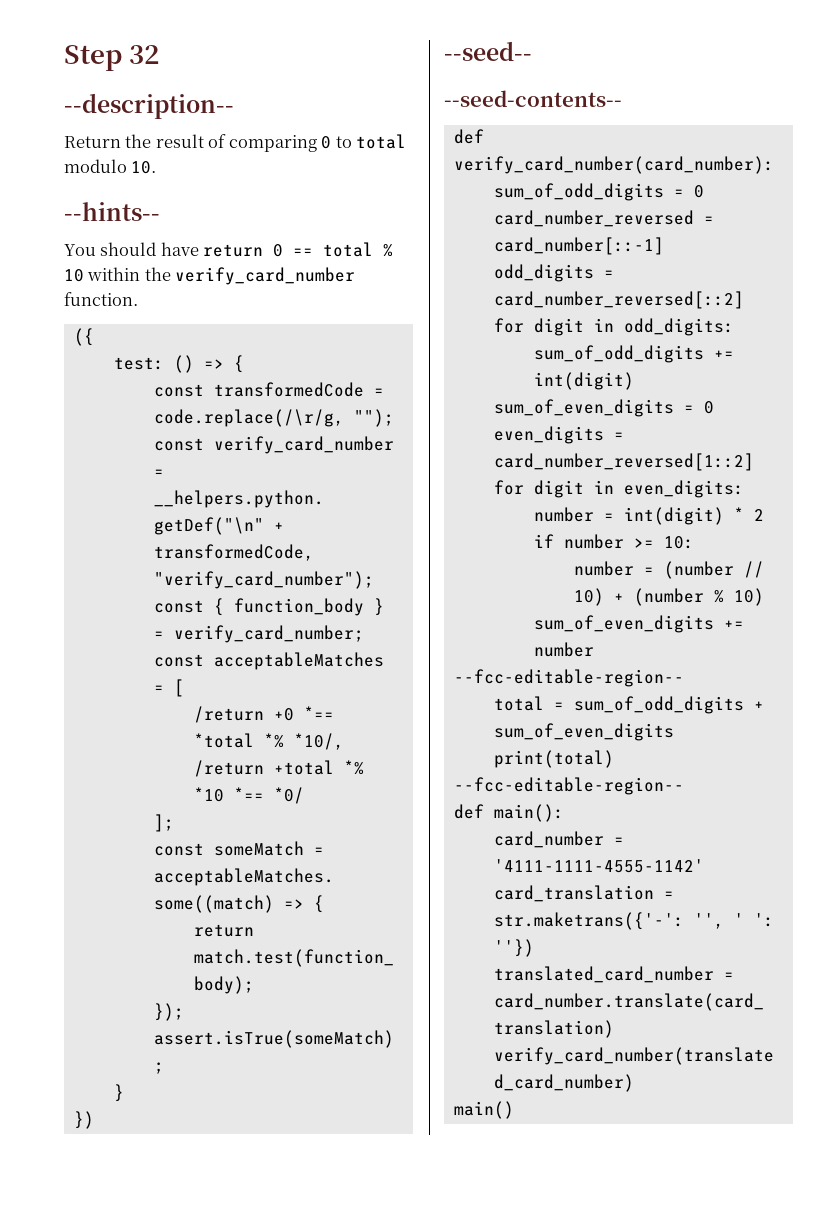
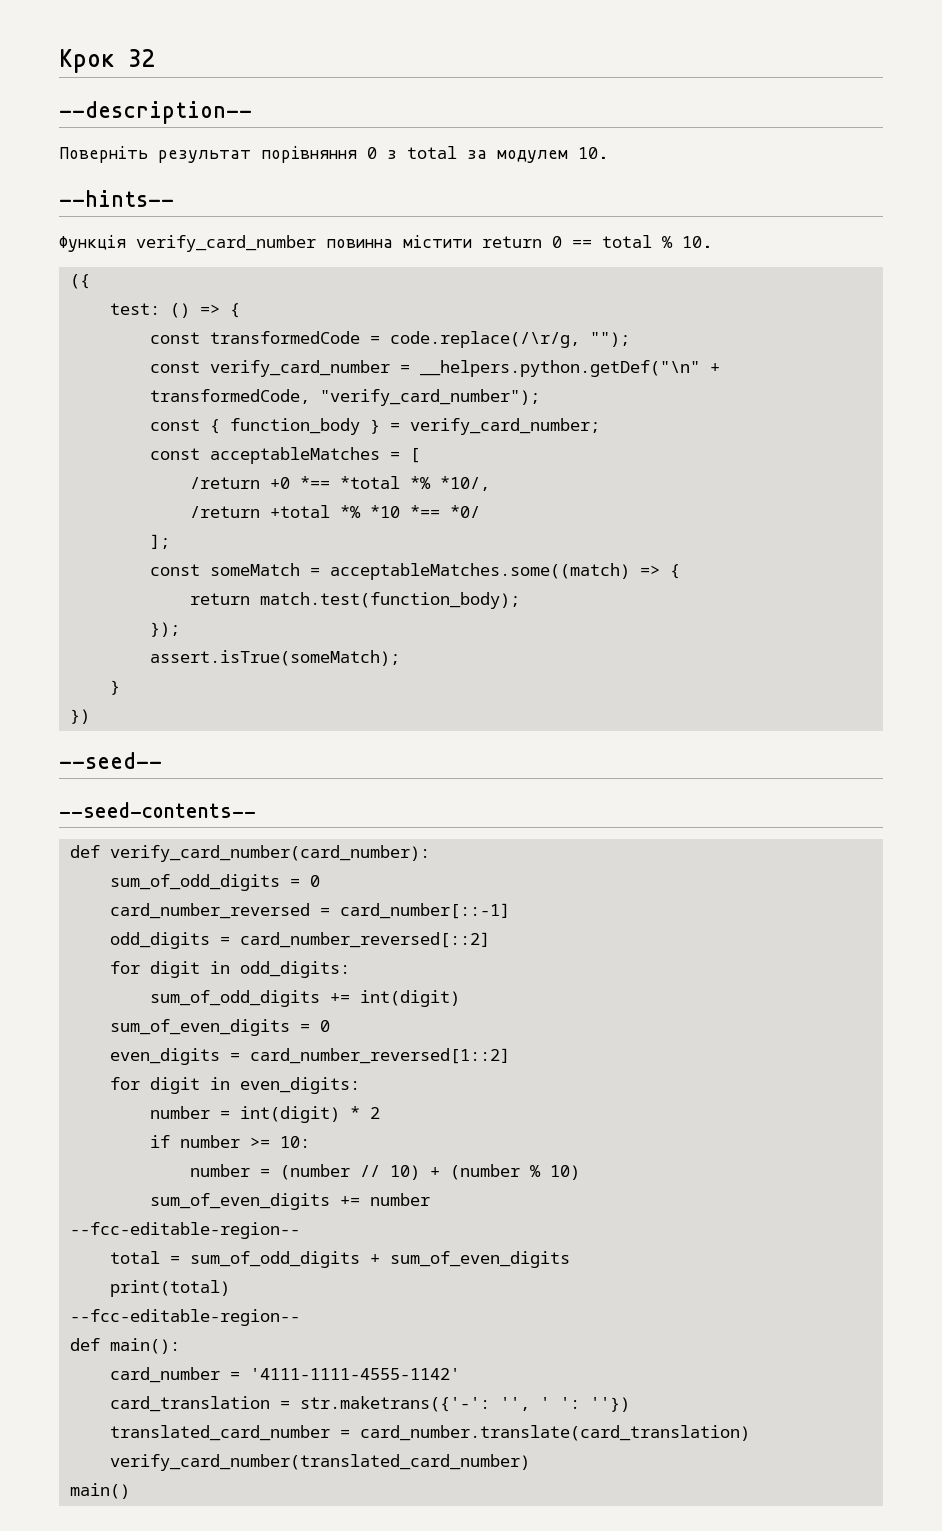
[64,45,122,71] Step -> [59,49,115,73] Крок
[64,134,407,152] [64,159,157,174] [64,202,160,221] [64,242,199,256] Return the result of comparing 0 to total modulo 10. // --hints-- // You should have -> [59,145,608,163] [59,190,174,207] [59,234,472,252] Поверніть результат порівняння 0 з total за модулем 10. // --hints-- // Функція verify_card_number повинна містити
[64,267,356,285] [64,292,138,306] 10 within the verify_card_number function. -> [682,236,712,248] 10.

